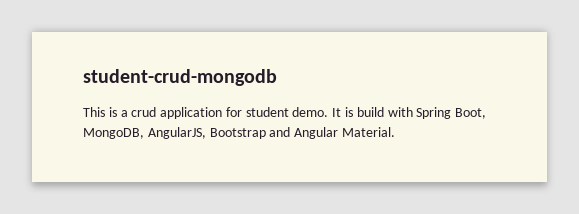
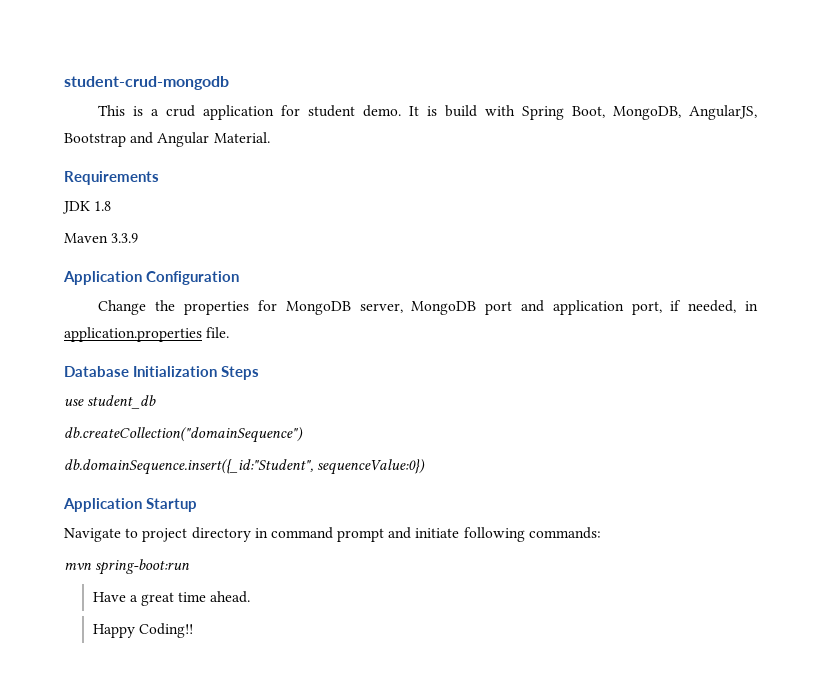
(395, 132) none -> [64,171,159,185] [62,201,112,214] [64,233,139,243] [63,271,239,285] [98,300,758,315] [64,327,230,342] [64,366,259,380] [64,395,157,409] [64,427,303,443] [64,458,426,475] [63,498,197,512] [64,527,601,542] [64,559,191,575] [92,591,251,606] [92,623,193,638] // Requirements // JDK 1.8 // Maven 3.3.9 // Application Configuration // Change the properties for MongoDB server, MongoDB port and application port, if needed, in application.properties file. // Database Initialization Steps // use student_db // db.createCollection("domainSequence") // db.domainSequence.insert({_id:"Student", sequenceValue:0}) // Application Startup // Navigate to project directory in command prompt and initiate following commands: // mvn spring-boot:run // Have a great time ahead. // Happy Coding!!

